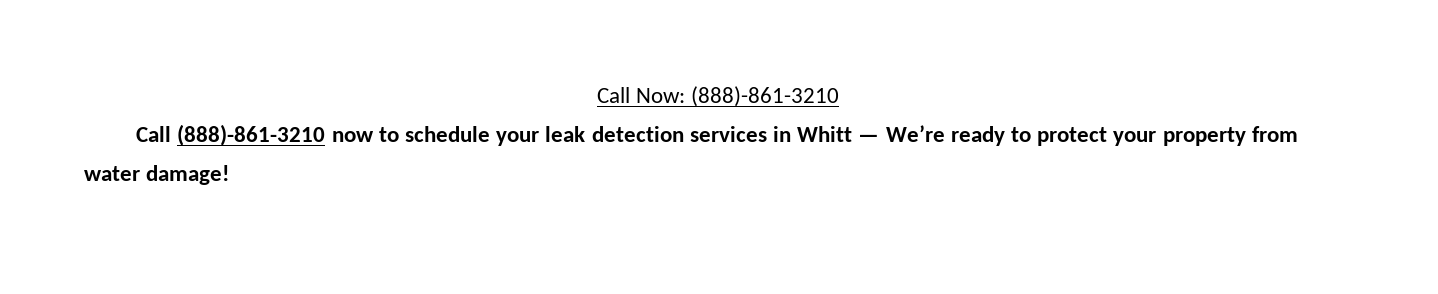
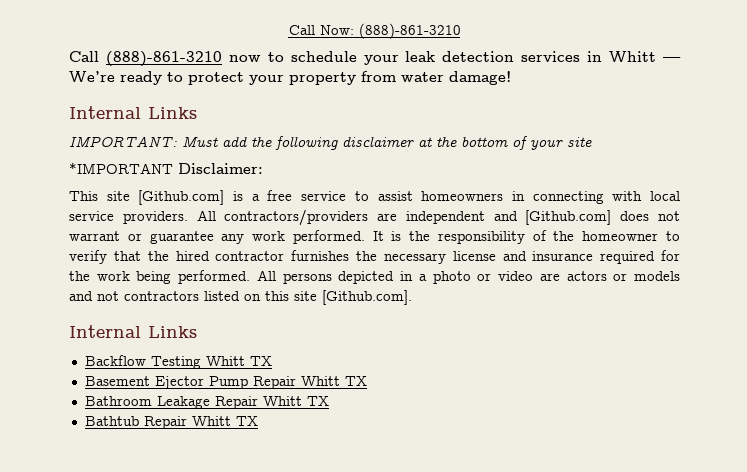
(230, 175) none -> [69,106,197,119] [69,136,592,150] [69,162,263,174] [69,190,680,205] [69,209,680,226] [69,230,680,244] [69,250,680,264] [69,270,681,284] [69,290,412,305] [69,325,197,338] [84,355,272,369] [84,376,367,389] [84,396,329,409] [84,416,258,429] // Internal Links // IMPORTANT: Must add the following disclaimer at the bottom of your site // *IMPORTANT Disclaimer: // This site [Github.com] is a free service to assist homeowners in connecting with local service providers. All contractors/providers are independent and [Github.com] does not warrant or guarantee any work performed. It is the responsibility of the homeowner to verify that the hired contractor furnishes the necessary license and insurance required for the work being performed. All persons depicted in a photo or video are actors or models and not contractors listed on this site [Github.com]. // Internal Links // Backflow Testing Whitt TX // Basement Ejector Pump Repair Whitt TX // Bathroom Leakage Repair Whitt TX // Bathtub Repair Whitt TX

